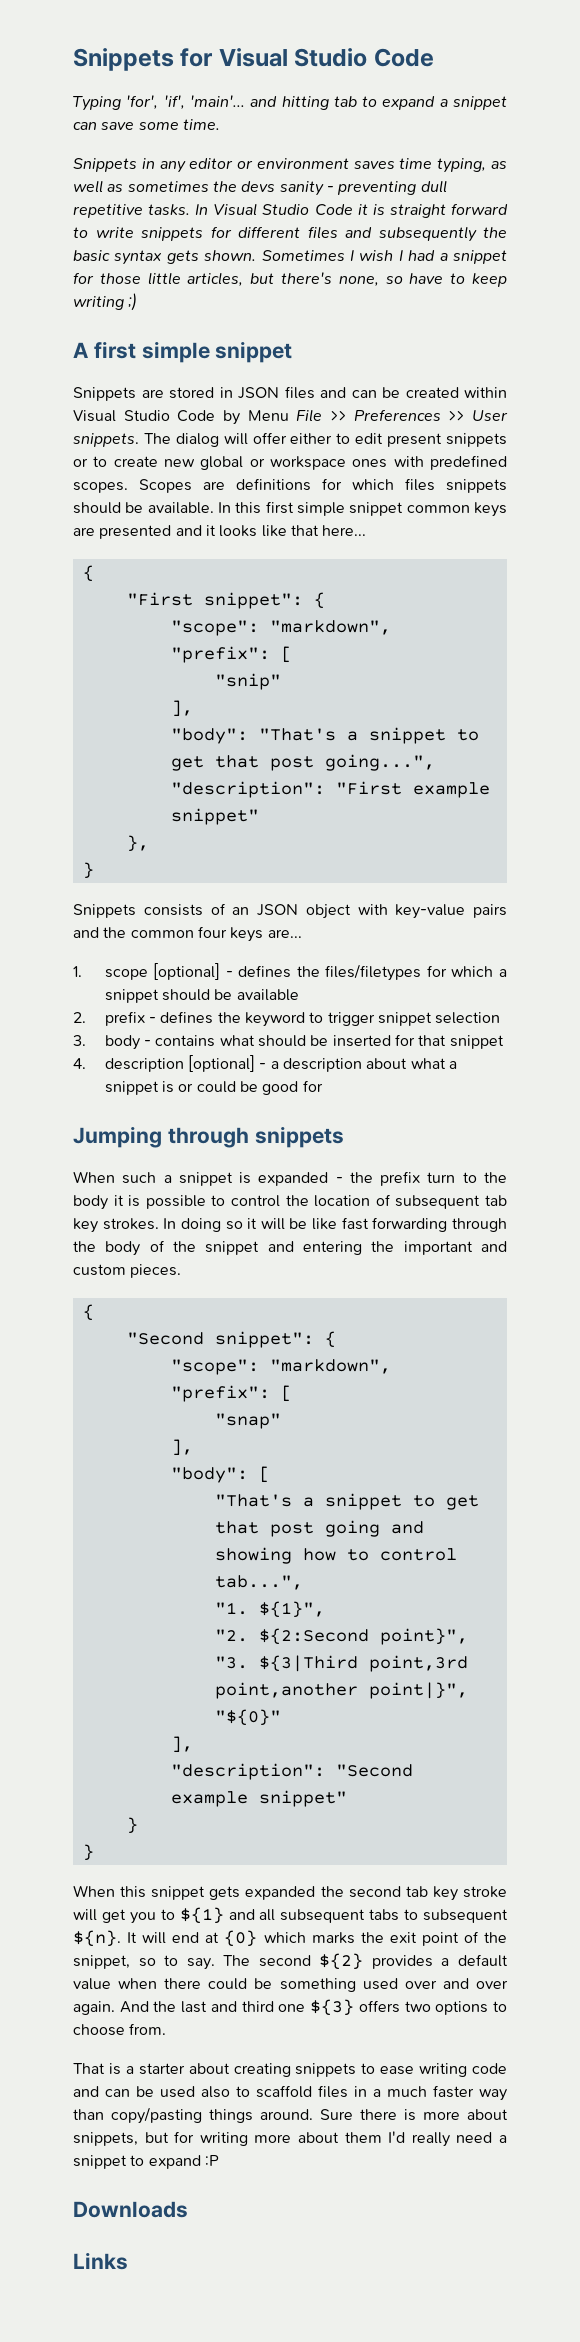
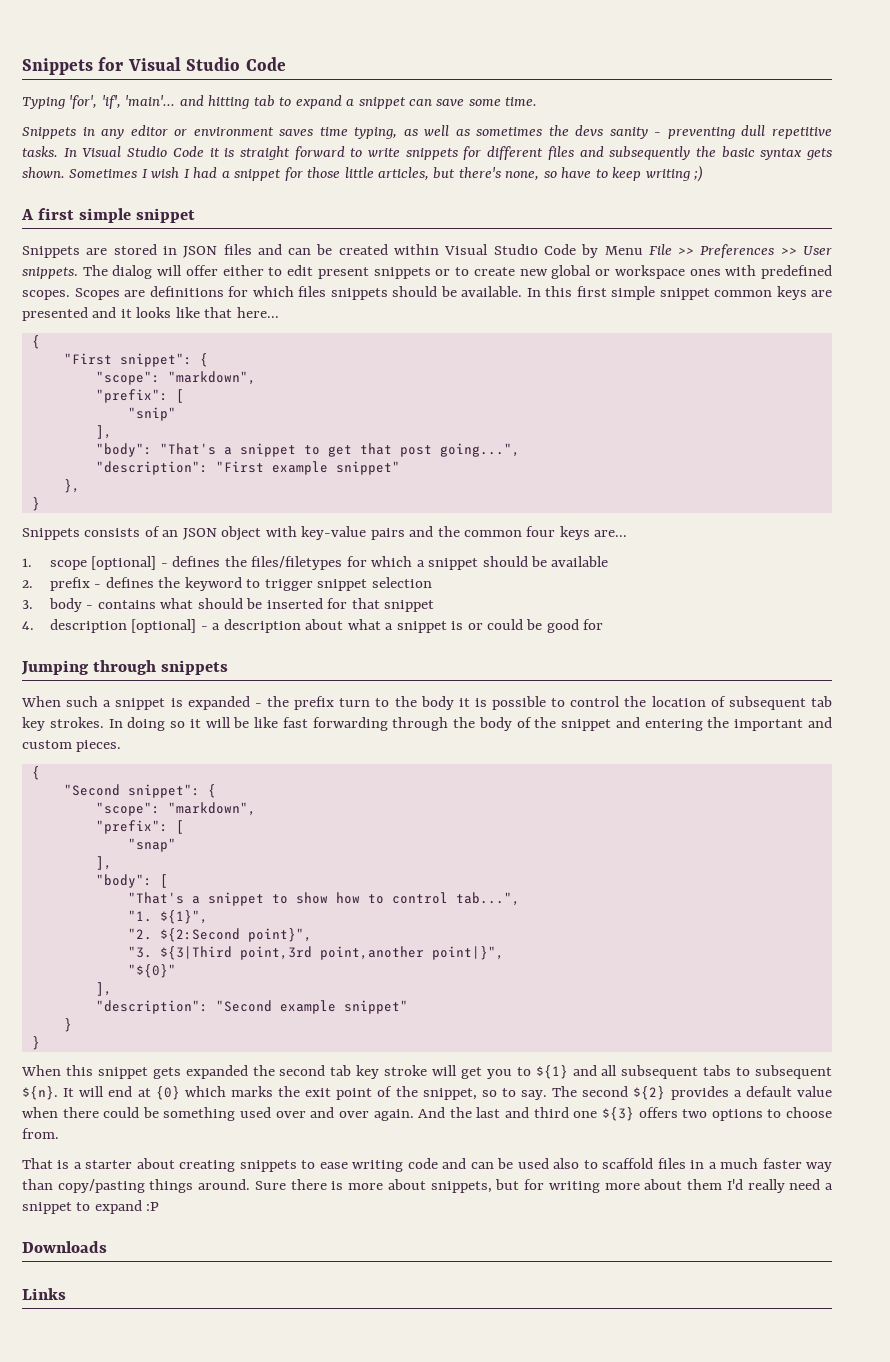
[445,1495,479,1510] [214,1520,424,1537] [214,1547,292,1564] get that post going and showing -> [295,892,328,904] show

